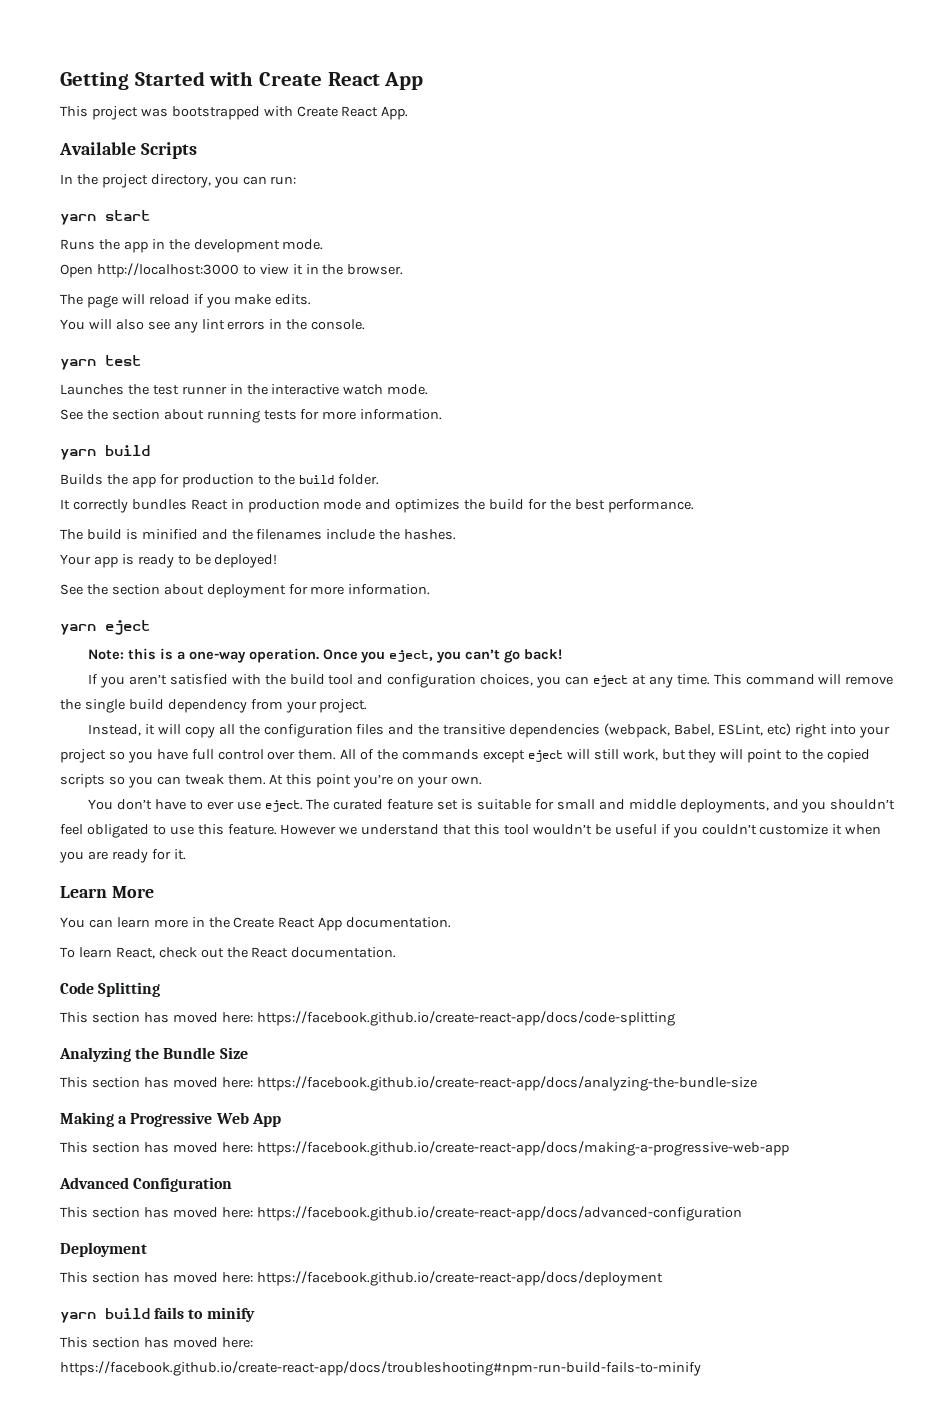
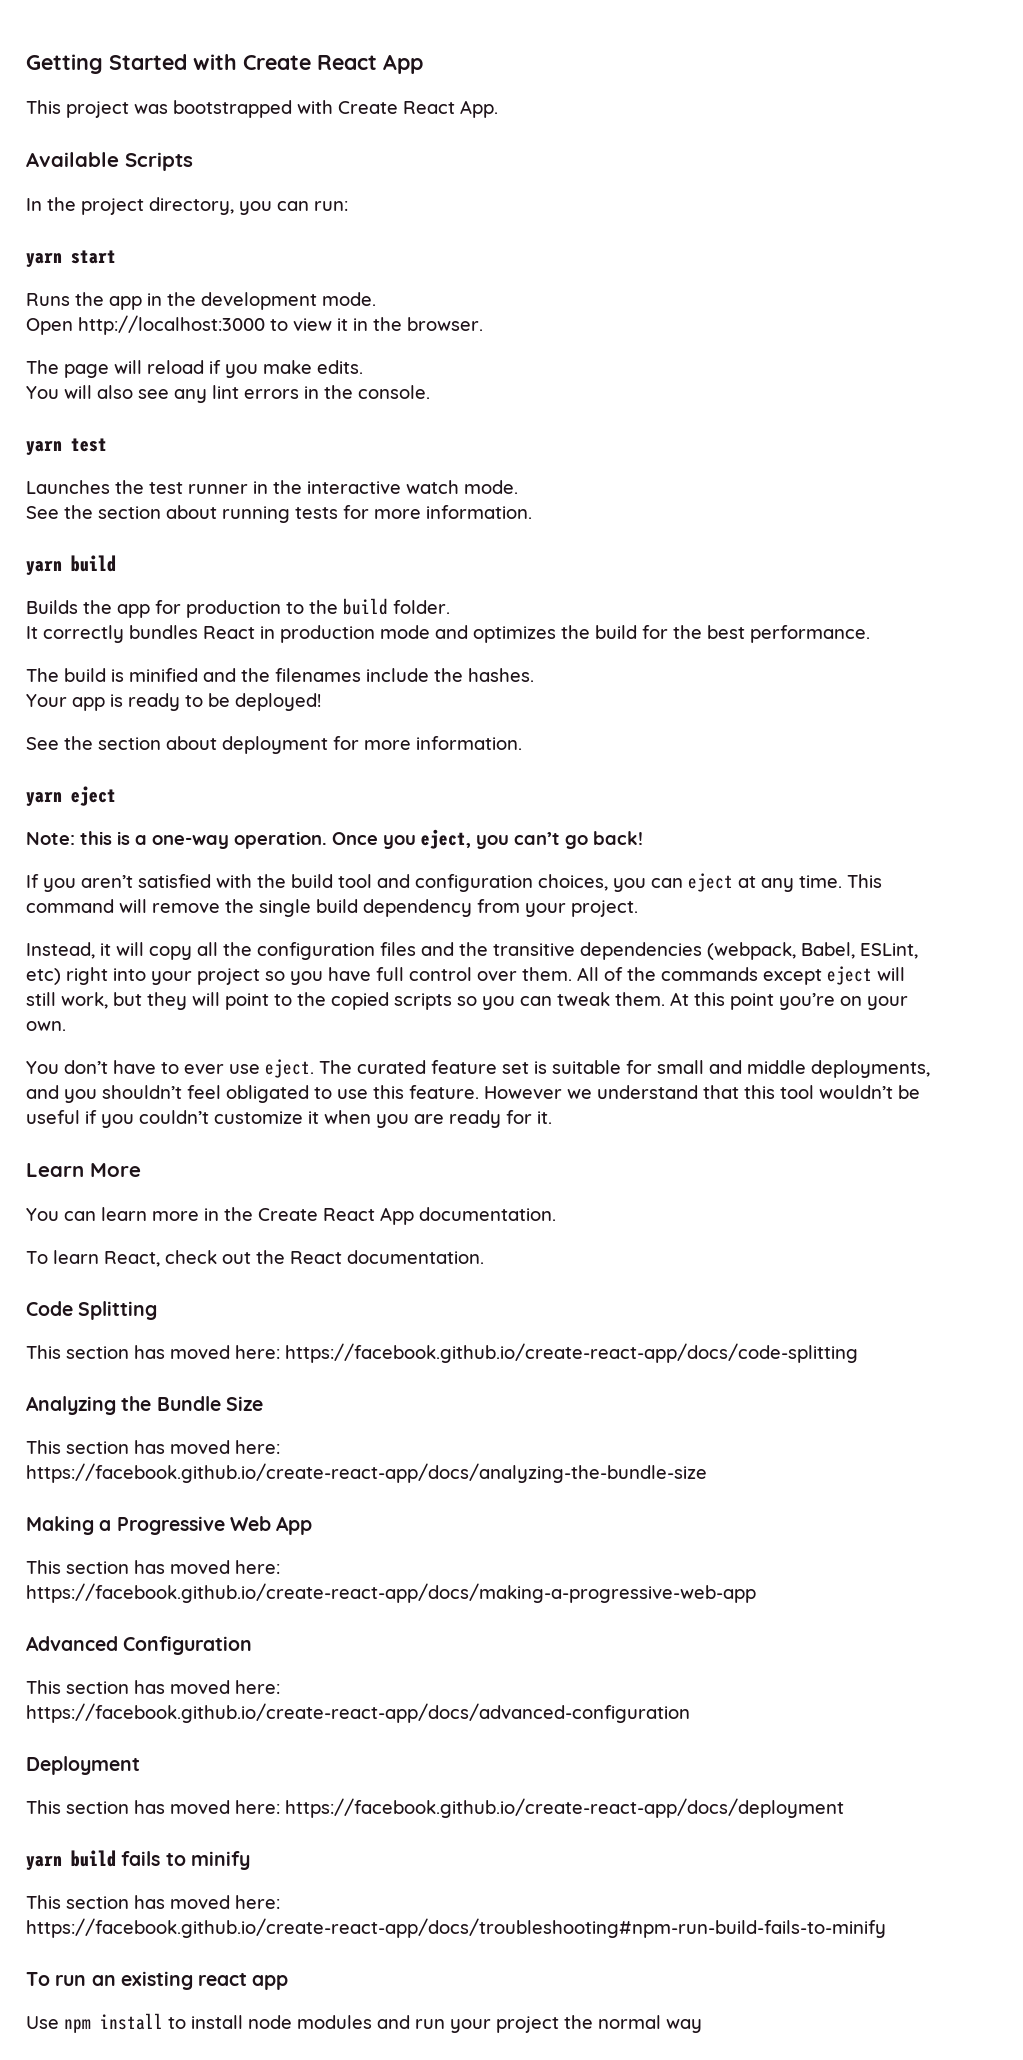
(701, 1368) none -> [26,1971,289,1990] [26,2013,702,2033] // To run an existing react app // Use npm install to install node modules and run your project the normal way

